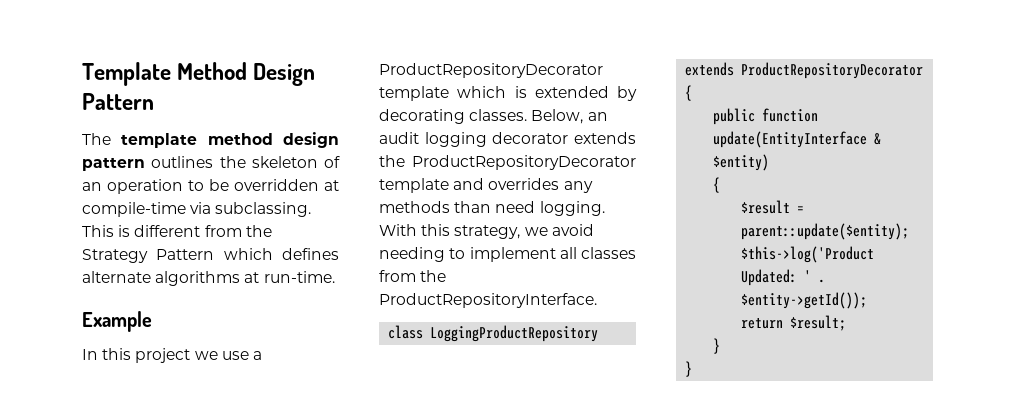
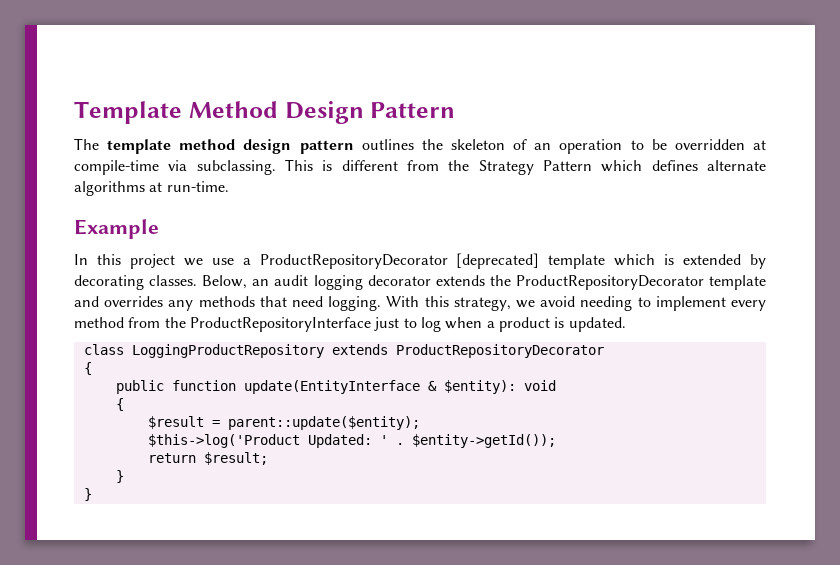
(603, 70) none -> [456,253,540,269] [deprecated]
[454,201,492,213] than -> [259,296,287,307] that
[559,247,636,259] [379,270,447,282] [379,293,597,308] all classes from the ProductRepositoryInterface. -> [731,300,766,311] [74,317,626,332] every method from the ProductRepositoryInterface just to log when a product is updated.
[713,154,770,171] $entity) -> [443,380,556,394] $entity): void

